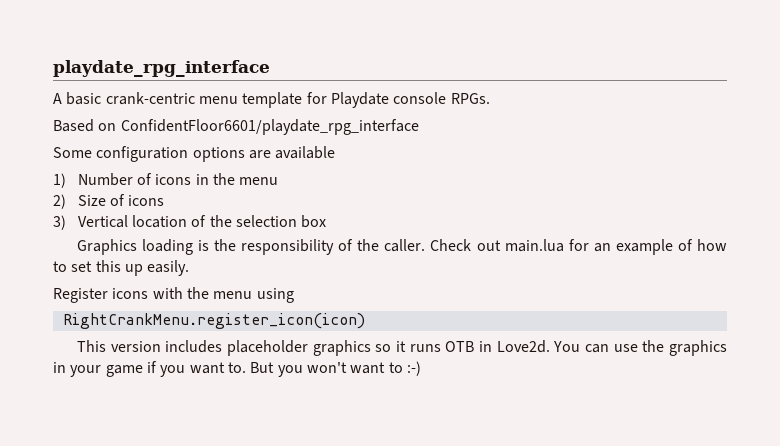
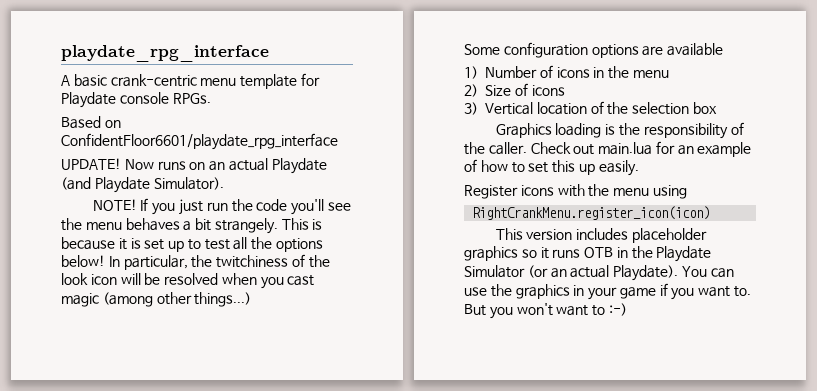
(419, 127) none -> [61,158,327,174] [61,177,224,193] [92,198,351,215] [61,218,323,234] [61,237,324,252] [61,254,330,270] [61,273,315,289] [61,292,252,307] // UPDATE! Now runs on an actual Playdate (and Playdate Simulator). // NOTE! If you just run the code you'll see the menu behaves a bit strangely. This is because it is set up to test all the options below! In particular, the twitchiness of the look icon will be resolved when you cast magic (among other things...)
[496,340,550,353] Love2d. -> [631,246,712,262] [464,265,679,281] the Playdate Simulator (or an actual Playdate).

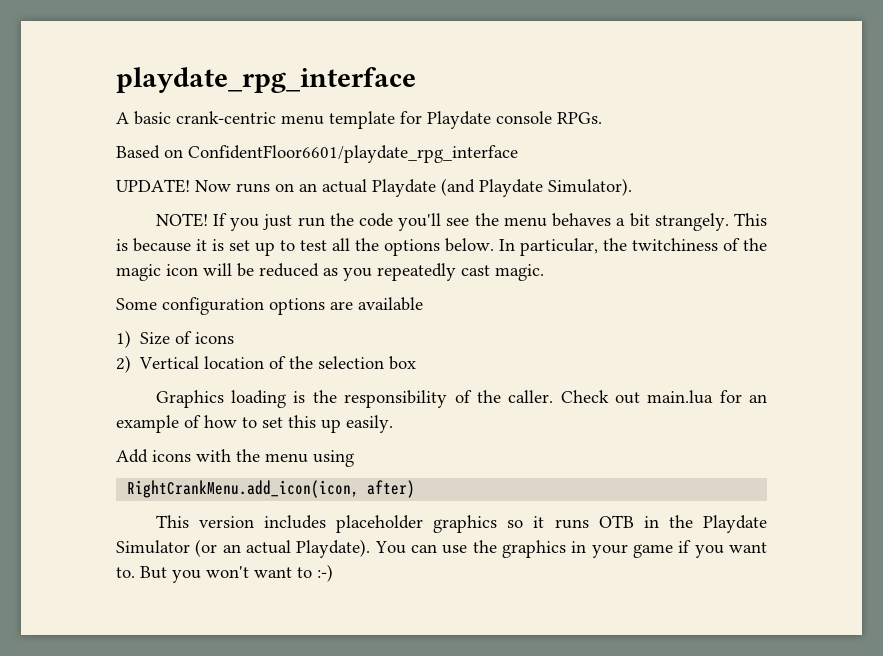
[61,255,105,267] below! -> [445,238,494,252] below.
[61,273,88,285] look -> [116,264,161,281] magic
[164,273,315,289] [61,292,252,307] resolved when you cast magic (among other things...) -> [259,263,544,281] reduced as you repeatedly cast magic.
[485,65,669,79] [464,84,478,97] Number of icons in the menu // 2) -> (131, 339) none
[464,102,478,115] 3) -> [116,355,131,373] 2)
[464,185,518,199] Register -> [116,449,148,463] Add
[472,206,711,220] RightCrankMenu.register_icon(icon) -> [127,480,416,498] RightCrankMenu.add_icon(icon, after)

